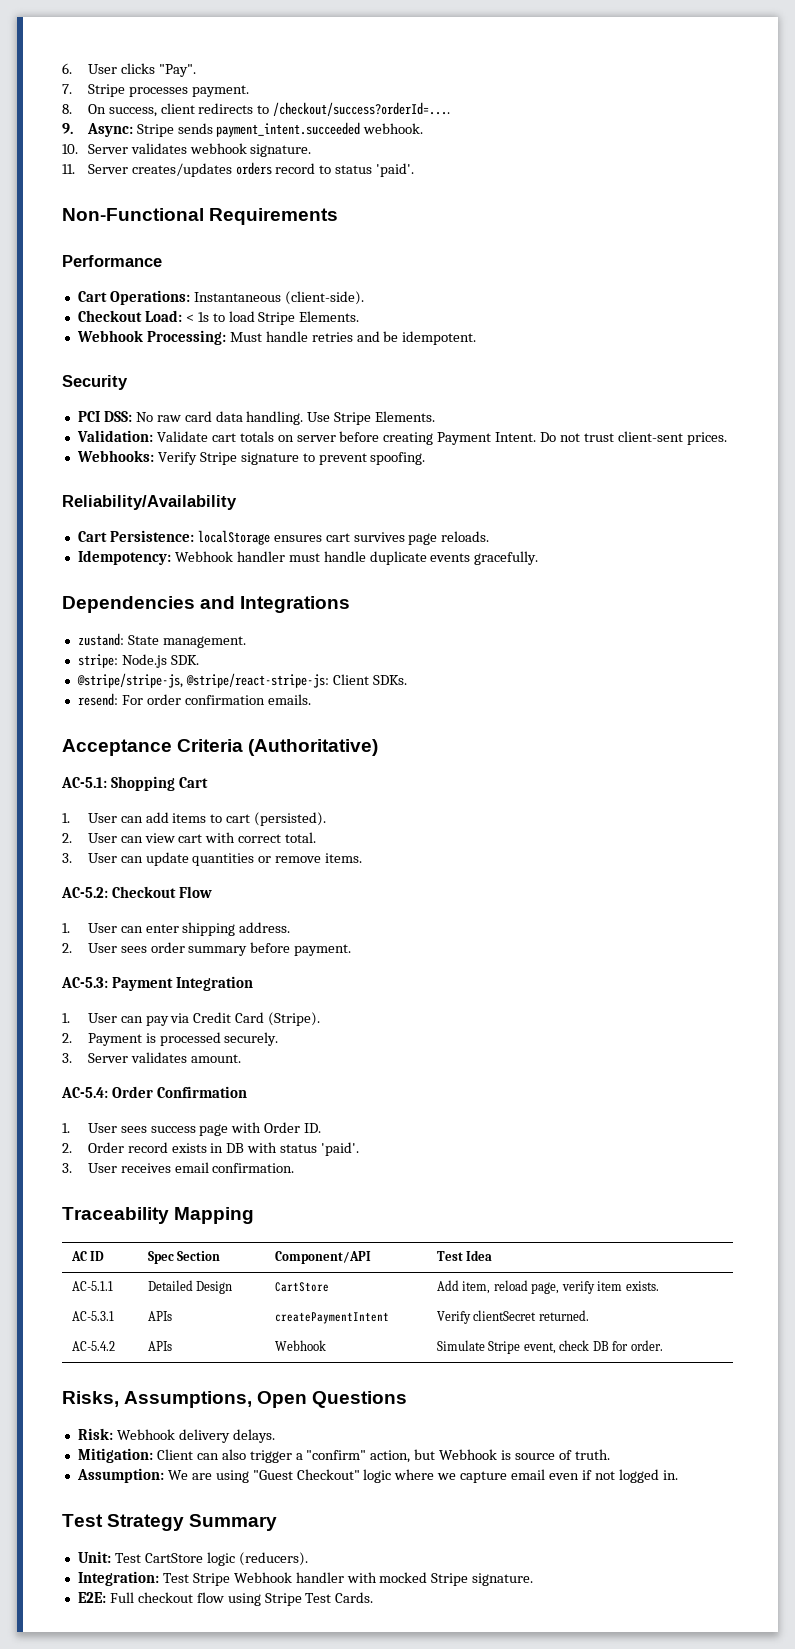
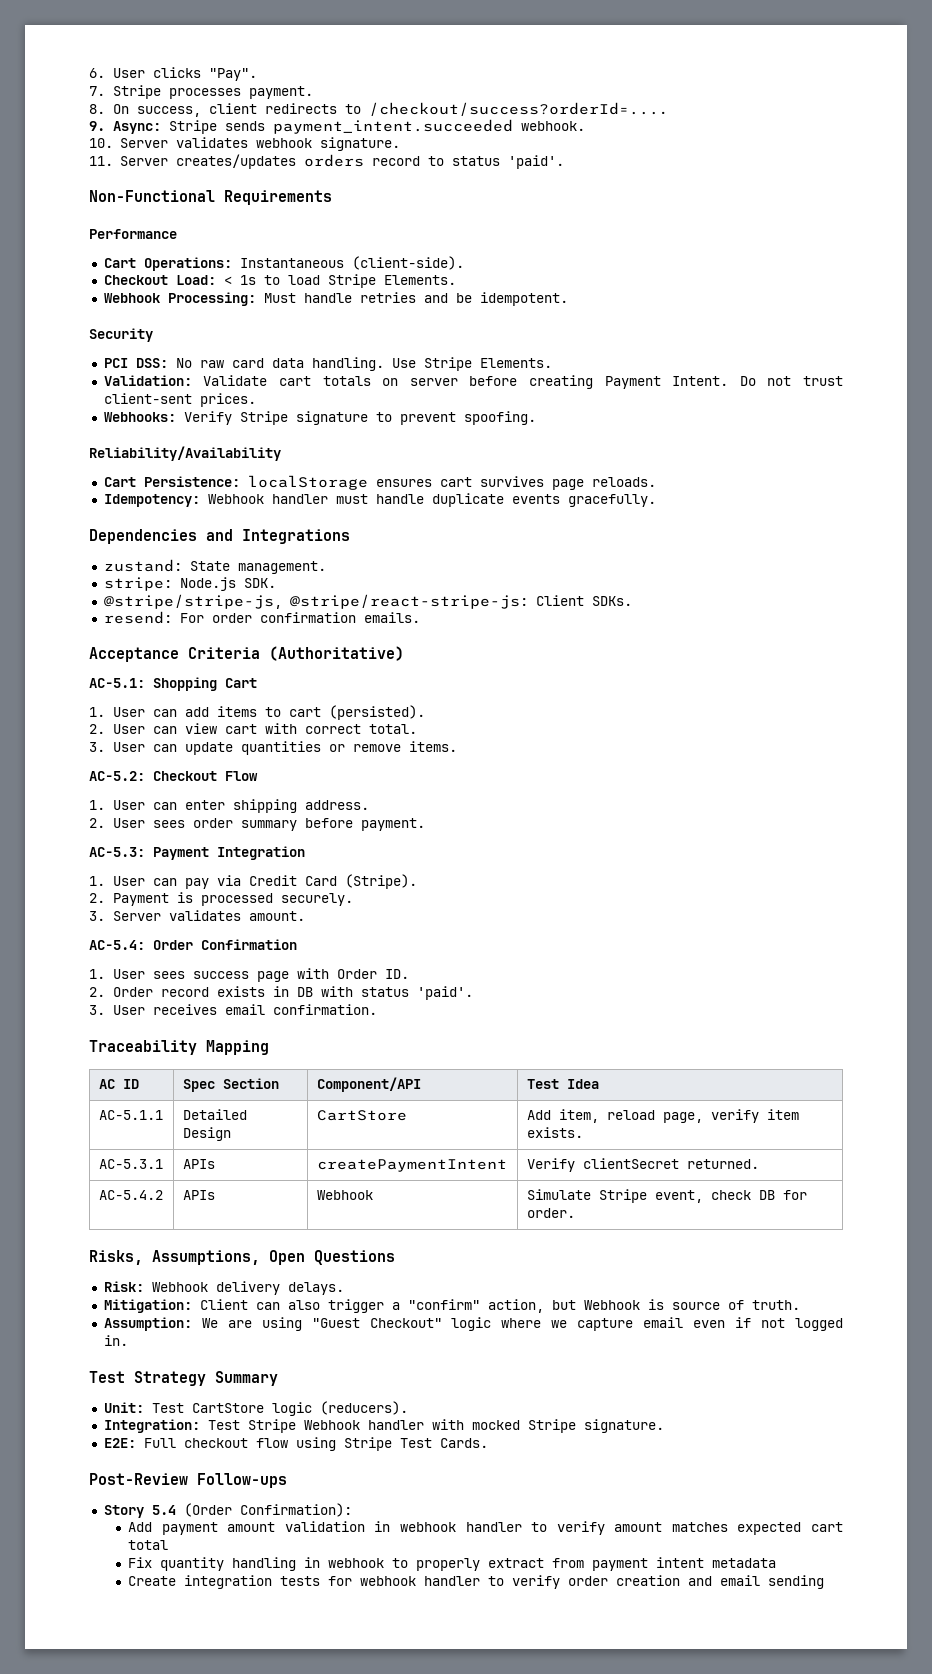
(374, 1597) none -> [89,1473,287,1488] [103,1503,352,1518] [128,1521,843,1535] [128,1540,169,1550] [128,1557,777,1571] [128,1575,825,1589] // Post-Review Follow-ups // Story 5.4 (Order Confirmation): // Add payment amount validation in webhook handler to verify amount matches expected cart total // Fix quantity handling in webhook to properly extract from payment intent metadata // Create integration tests for webhook handler to verify order creation and email sending

